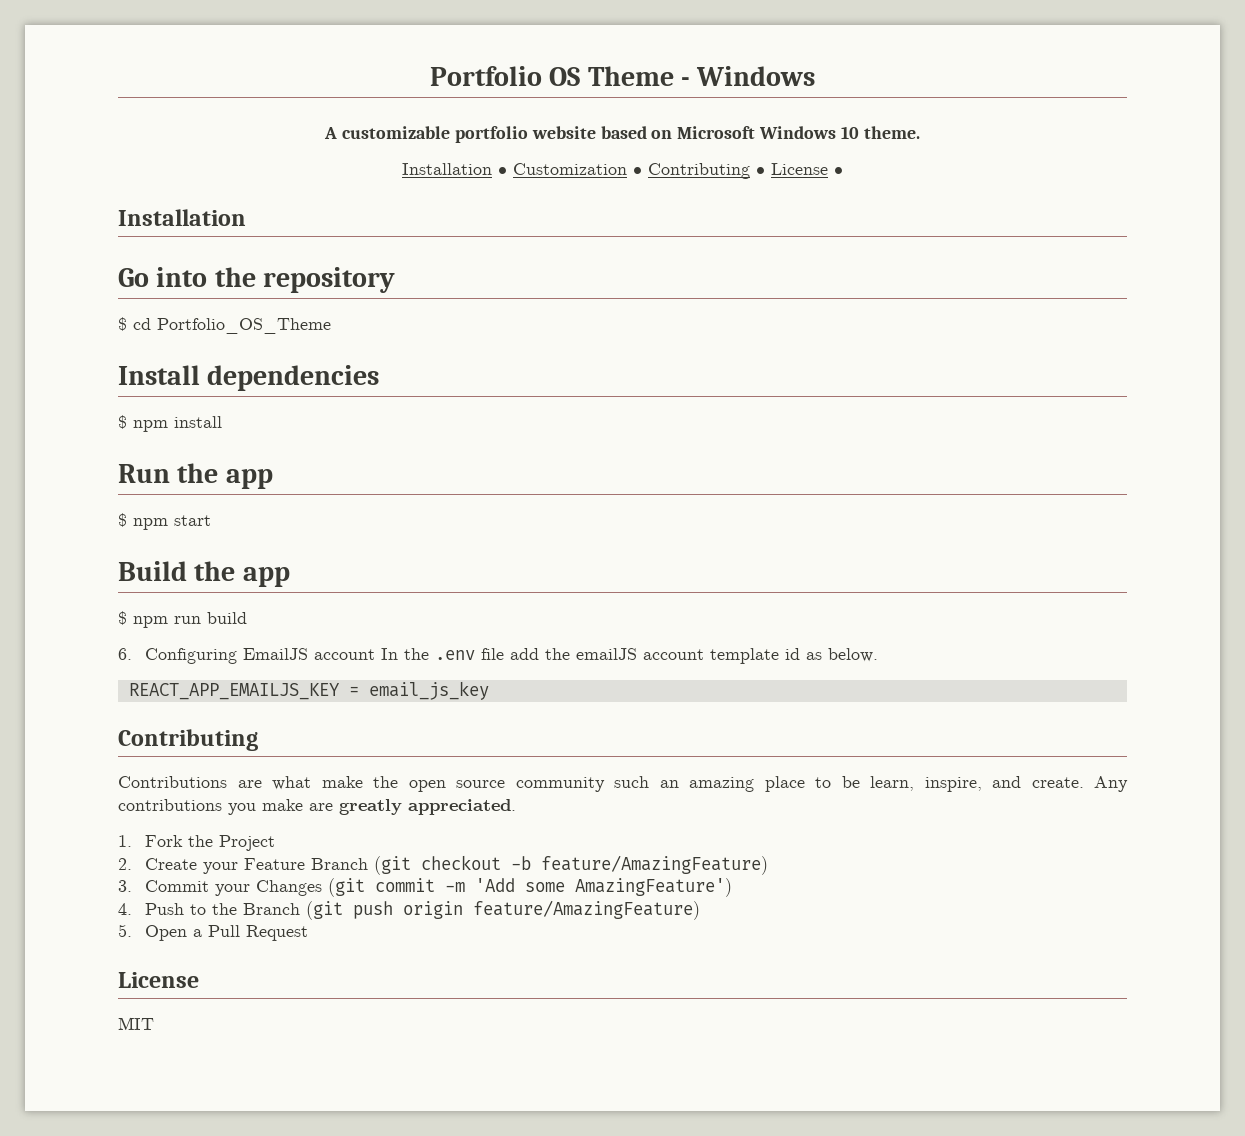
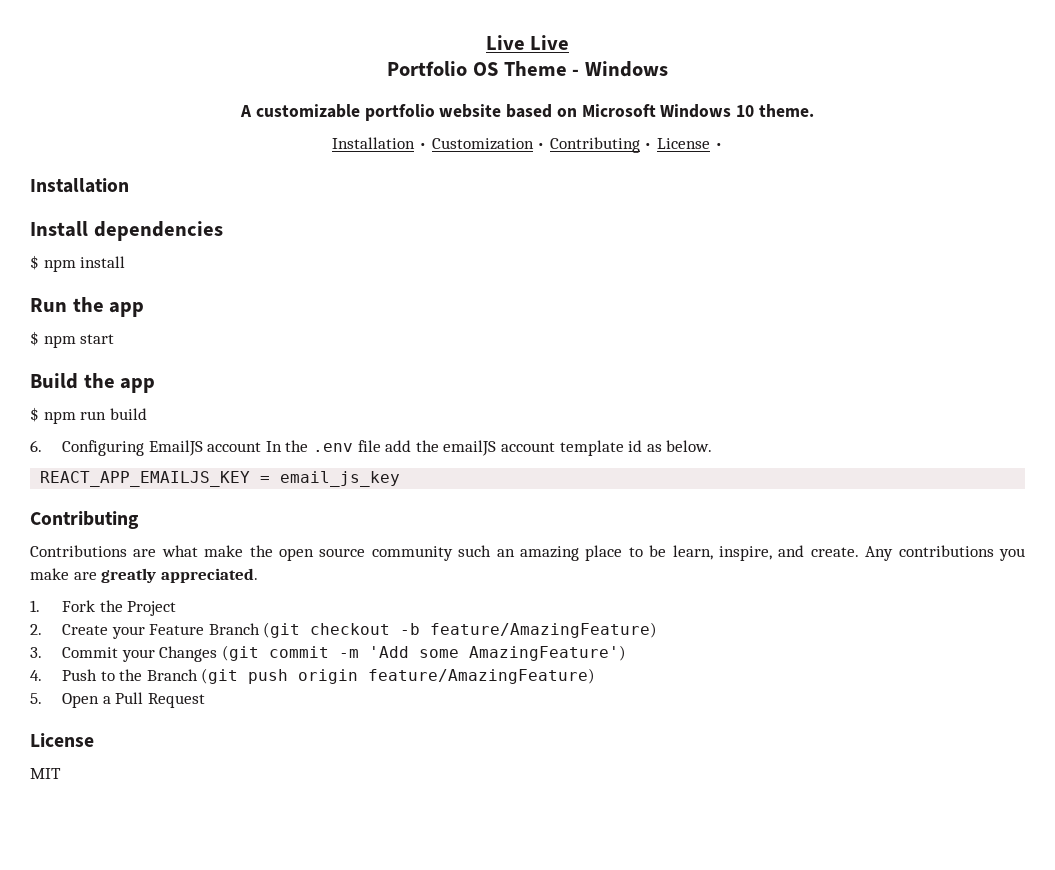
(429, 76) none -> [485,35,570,50] Live Live //
[118,267,396,293] [118,317,331,334] // Go into the repository // $ cd Portfolio_OS_Theme -> (129, 185) none

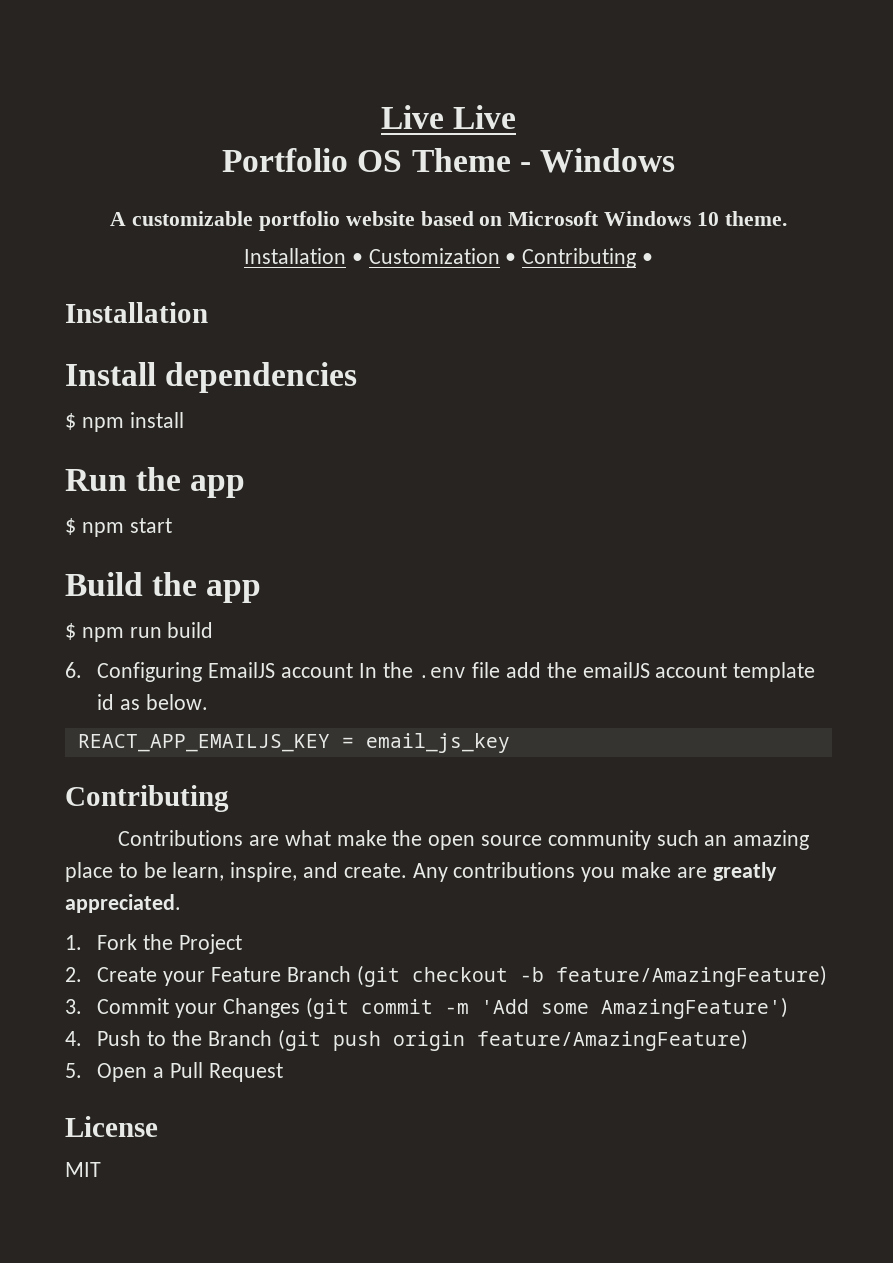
[656,138,723,149] License • -> (654, 258) none

